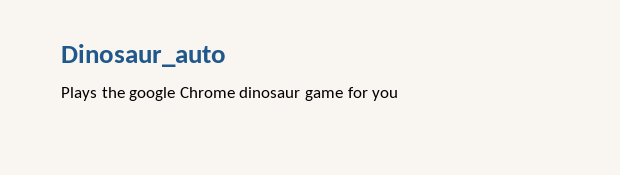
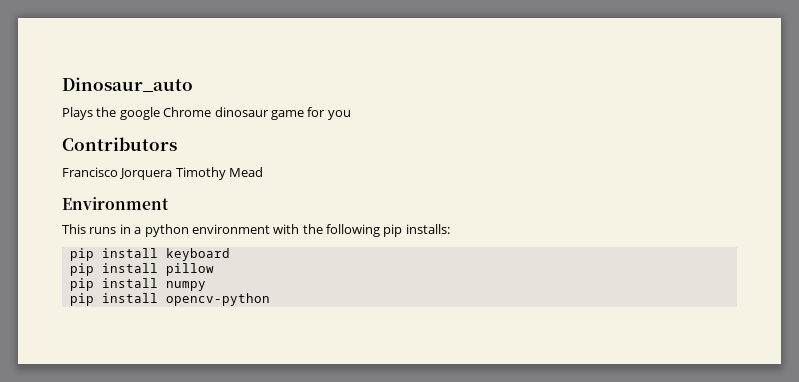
(399, 95) none -> [62,137,177,151] [62,167,264,180] [62,197,169,210] [62,224,450,237] [69,248,230,261] [69,263,214,276] [69,278,206,291] [69,293,270,306] // Contributors // Francisco Jorquera Timothy Mead // Environment // This runs in a python environment with the following pip installs: // pip install keyboard // pip install pillow // pip install numpy // pip install opencv-python

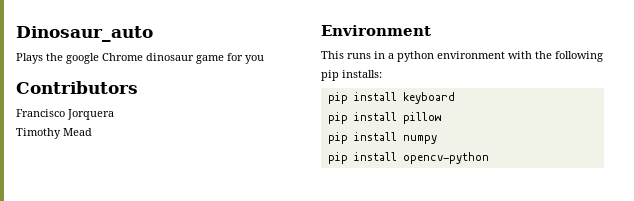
(173, 174) none -> (114, 114) //

